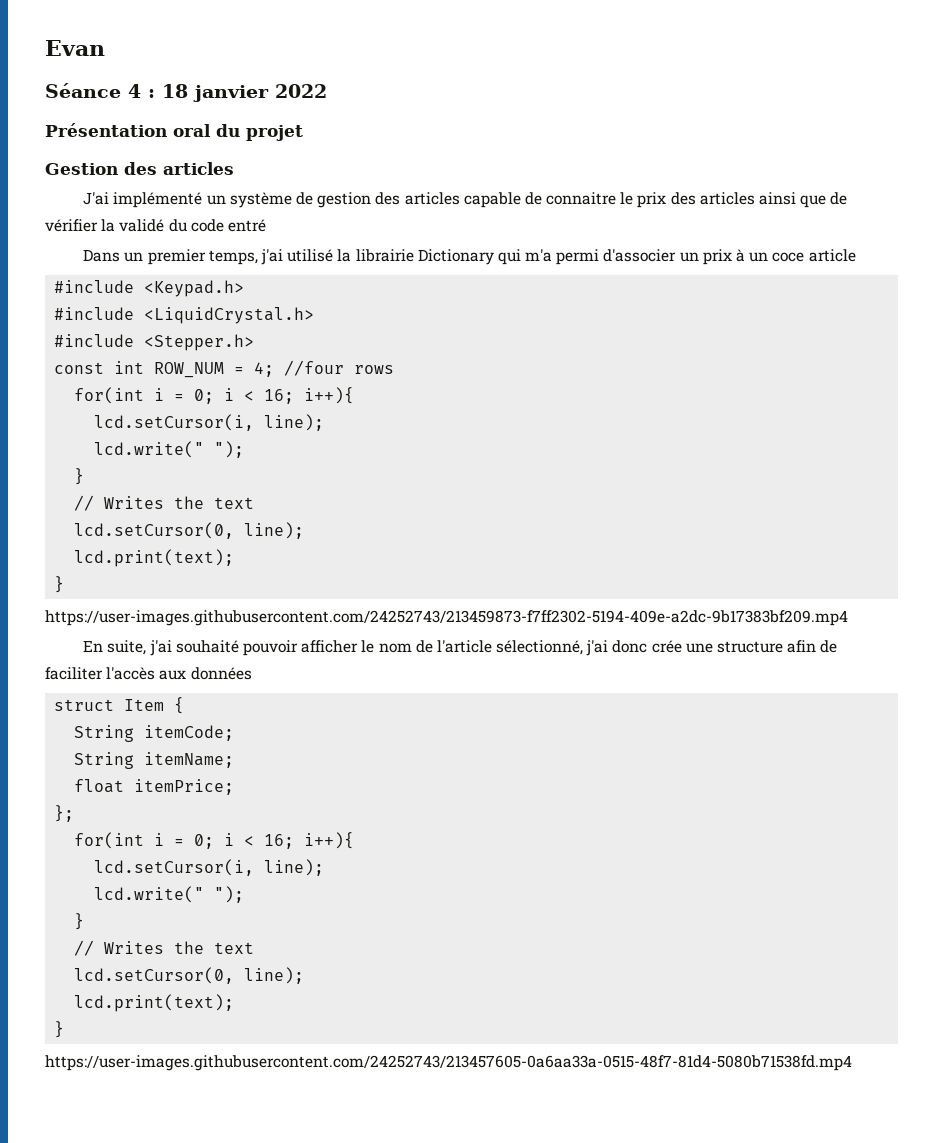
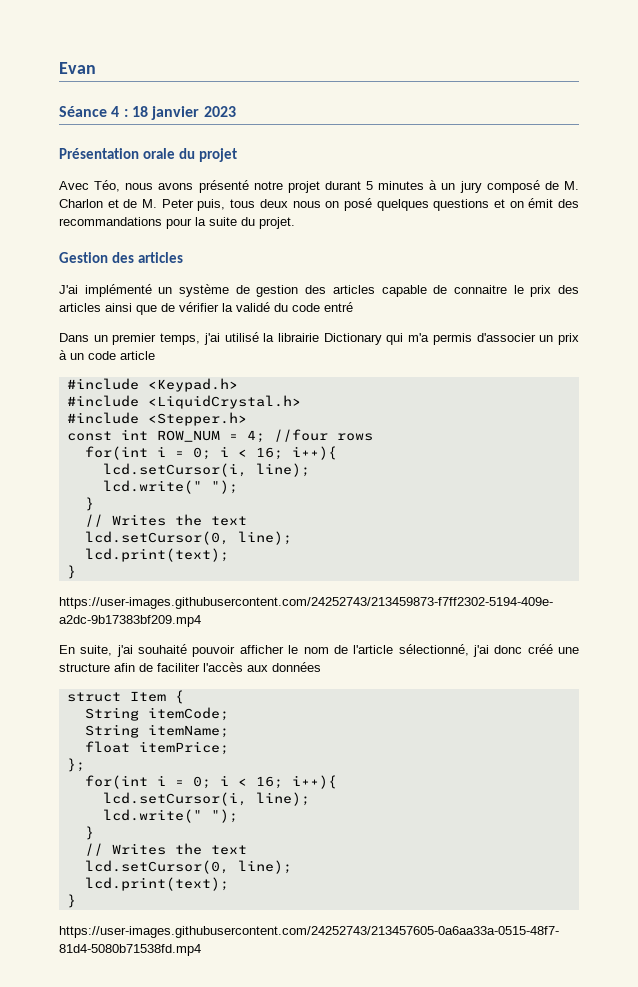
[275,84,327,98] 2022 -> [203,106,236,117] 2023
[173,124,211,137] oral -> [143,148,176,159] orale
(303, 133) none -> [59,180,579,193] [59,198,579,211] [59,217,295,229] // Avec Téo, nous avons présenté notre projet durant 5 minutes à un jury composé de M. Charlon et de M. Peter puis, tous deux nous on posé quelques questions et on émit des recommandations pour la suite du projet.
[556,249,600,265] permi -> [432,333,472,345] permis
[772,252,805,262] coce -> [88,351,116,360] code
[651,640,682,653] crée -> [527,644,553,654] créé

